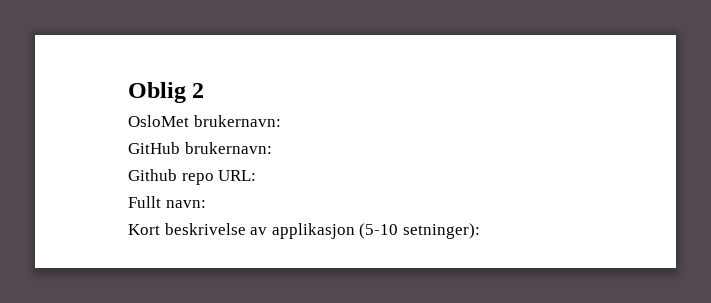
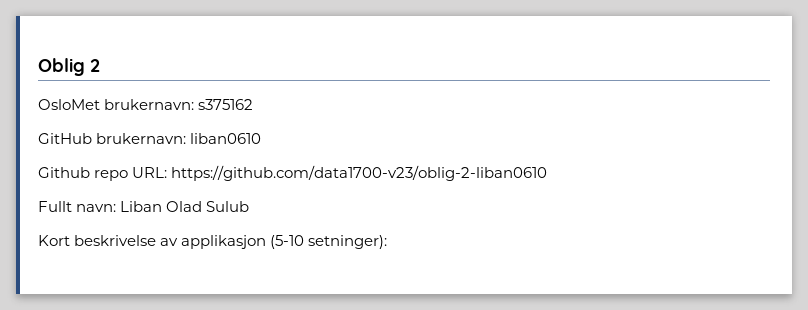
(281, 121) none -> [198,99,254,110] s375162
(272, 148) none -> [190,133,262,144] liban0610
(257, 175) none -> [171,165,548,181] https://github.com/data1700-v23/oblig-2-liban0610
(206, 204) none -> [120,201,250,212] Liban Olad Sulub

